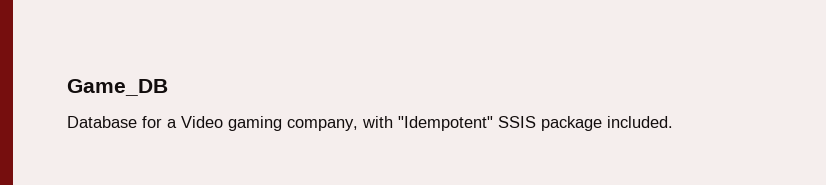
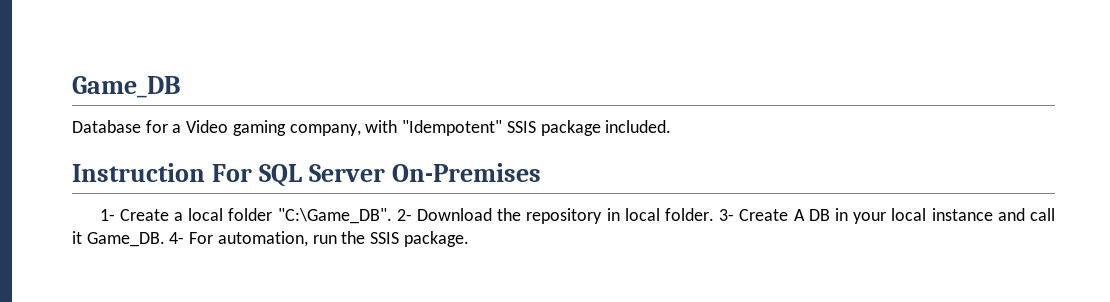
(673, 122) none -> [72,163,542,187] [99,208,1055,224] [72,231,469,247] // Instruction For SQL Server On-Premises // 1- Create a local folder "C:\Game_DB". 2- Download the repository in local folder. 3- Create A DB in your local instance and call it Game_DB. 4- For automation, run the SSIS package.

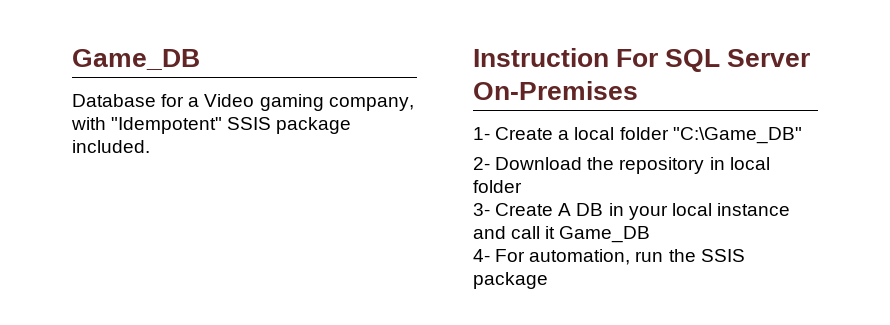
[277,208,392,224] "C:\Game_DB". -> [672,127,802,144] "C:\Game_DB" //
[664,208,714,221] folder. -> [473,180,522,193] folder //
[86,232,165,247] Game_DB. -> [559,226,651,243] Game_DB //
[403,231,469,247] package. -> [473,272,548,289] package

